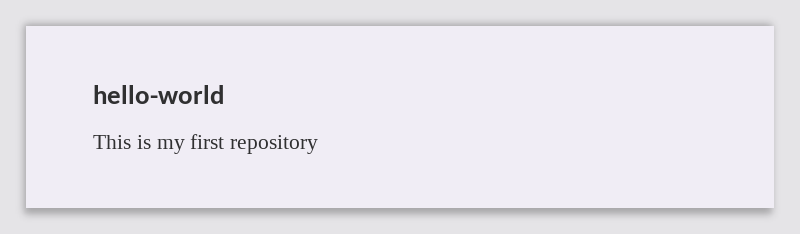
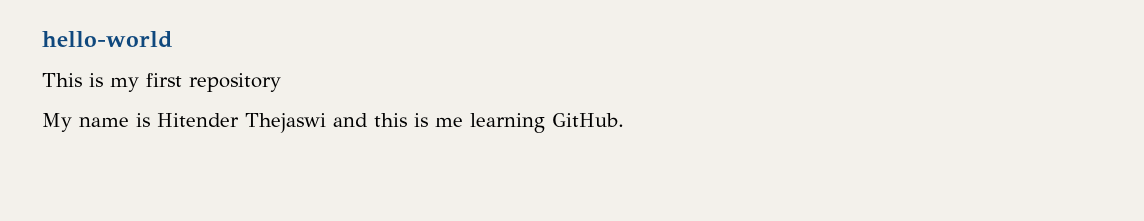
(319, 144) none -> [42,113,624,133] // My name is Hitender Thejaswi and this is me learning GitHub.

